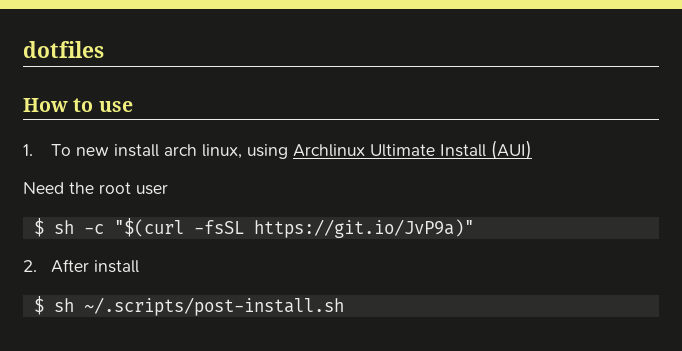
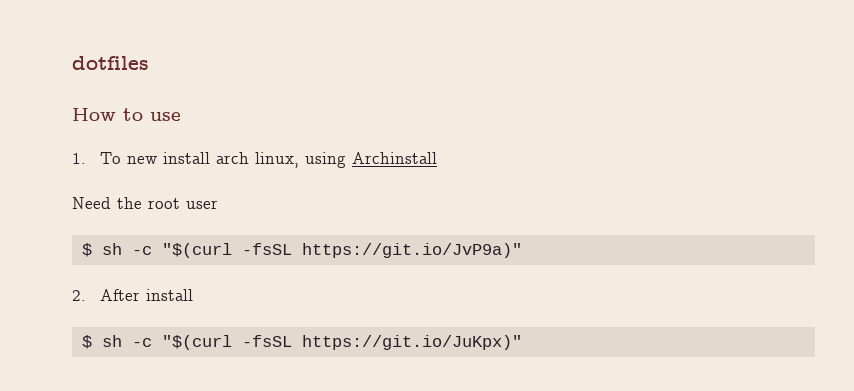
[292,140,532,160] Archlinux Ultimate Install (AUI) -> [351,152,437,164] Archinstall
[83,297,344,316] ~/.scripts/post-install.sh -> [131,335,522,350] -c "$(curl -fsSL https://git.io/JuKpx)"

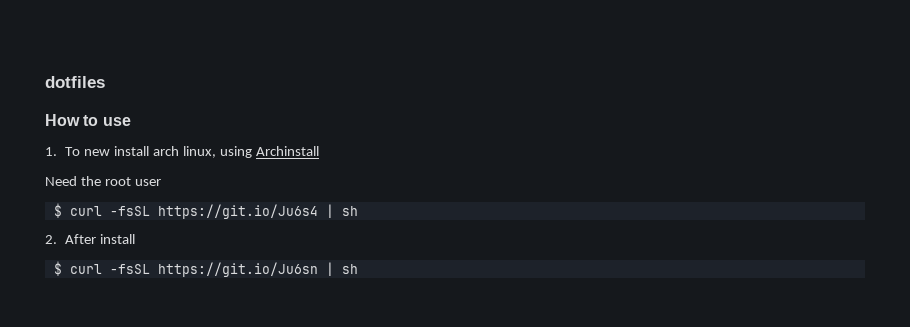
[101,243,522,258] sh -c "$(curl -fsSL https://git.io/JvP9a)" -> [69,204,358,219] curl -fsSL https://git.io/Ju6s4 | sh
[101,335,522,350] sh -c "$(curl -fsSL https://git.io/JuKpx)" -> [69,262,358,277] curl -fsSL https://git.io/Ju6sn | sh

